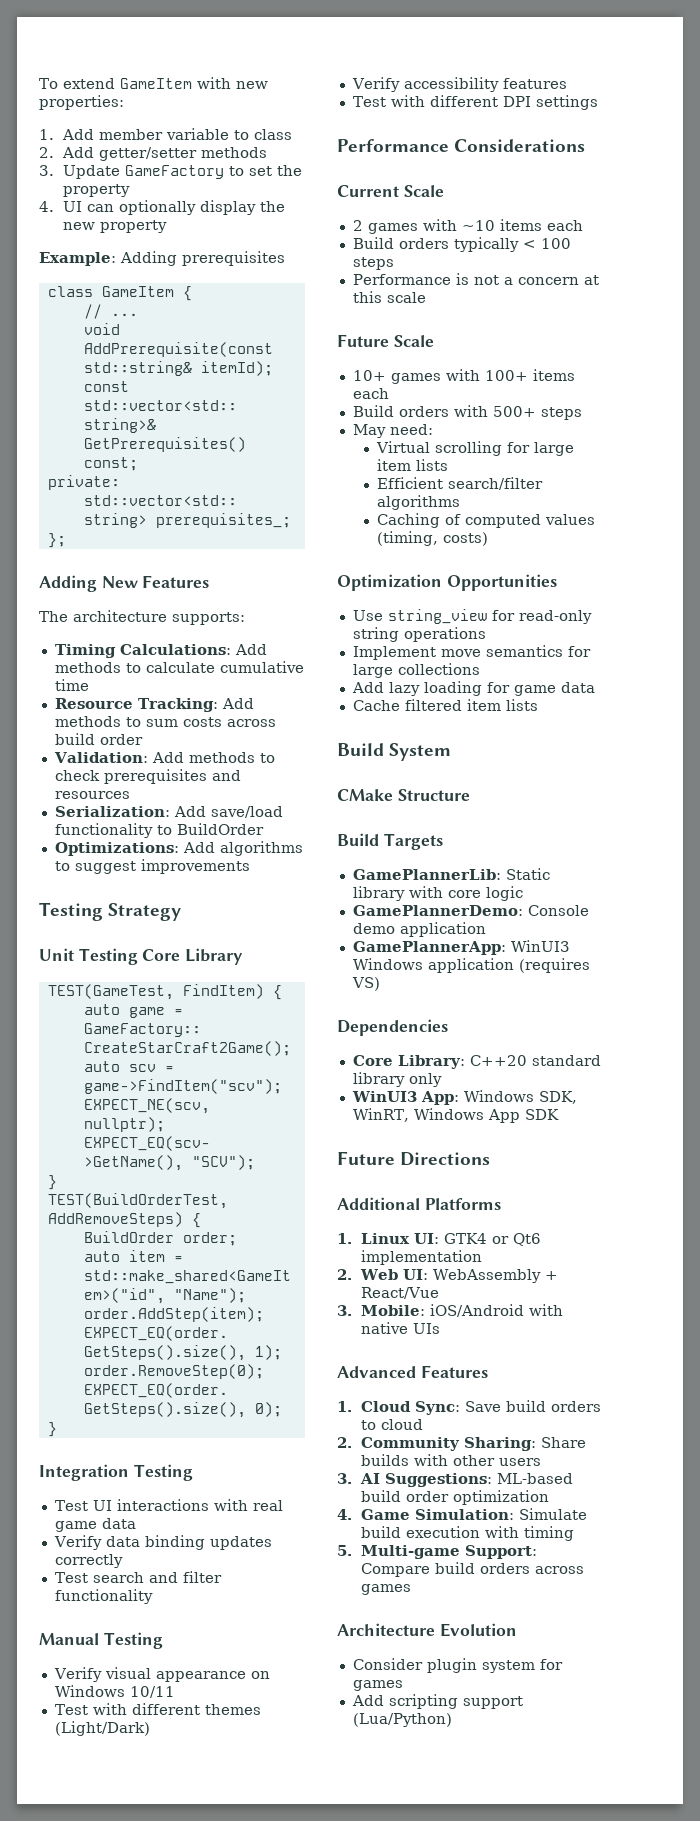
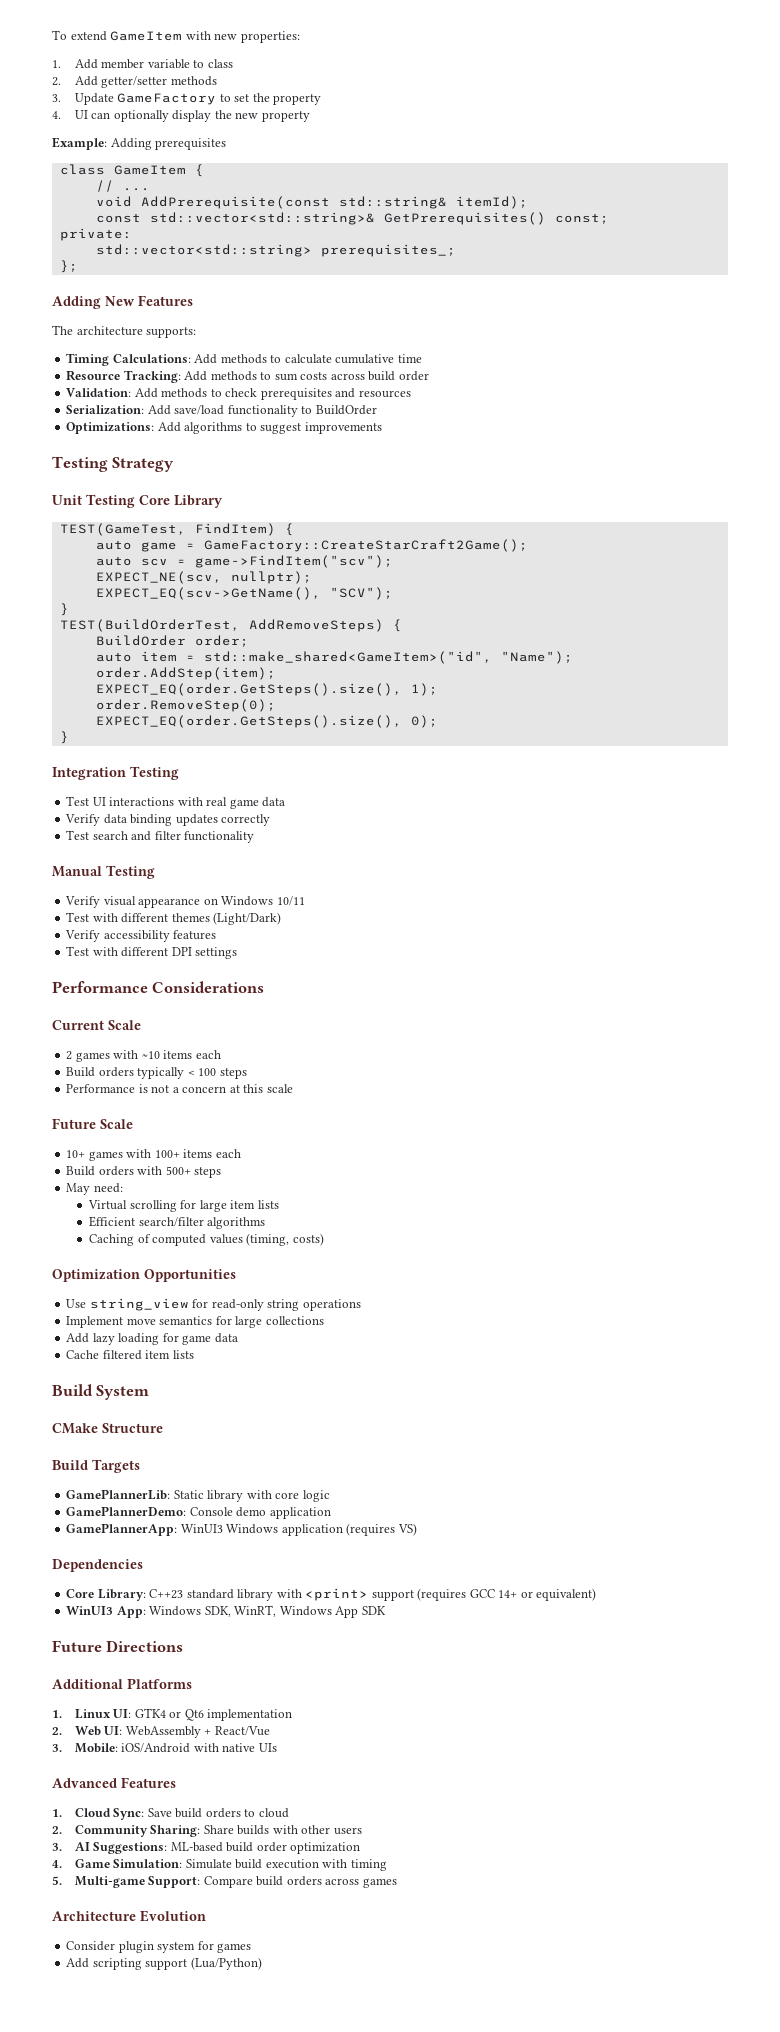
[469,1055,527,1066] C++20 -> [149,1589,184,1599] C++23
[408,1073,442,1087] only -> [276,1588,597,1601] with <print> support (requires GCC 14+ or equivalent)

